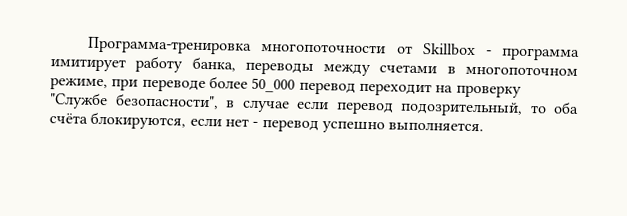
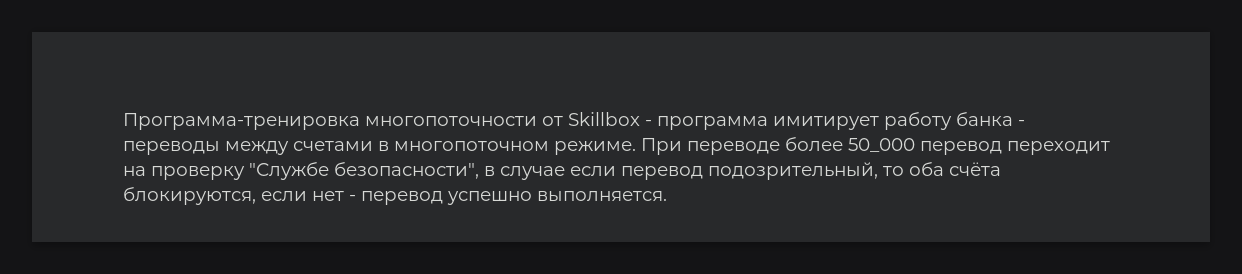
[191,56,236,72] банка, -> [956,112,1025,126] банка -
[50,77,139,91] режиме, при -> [554,138,682,155] режиме. При

